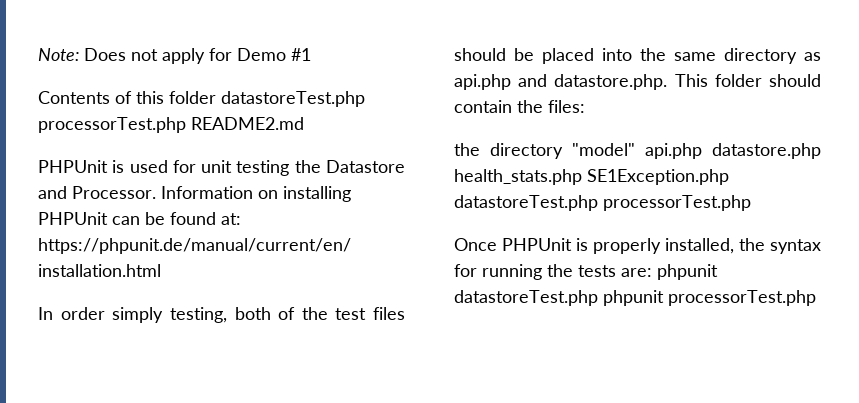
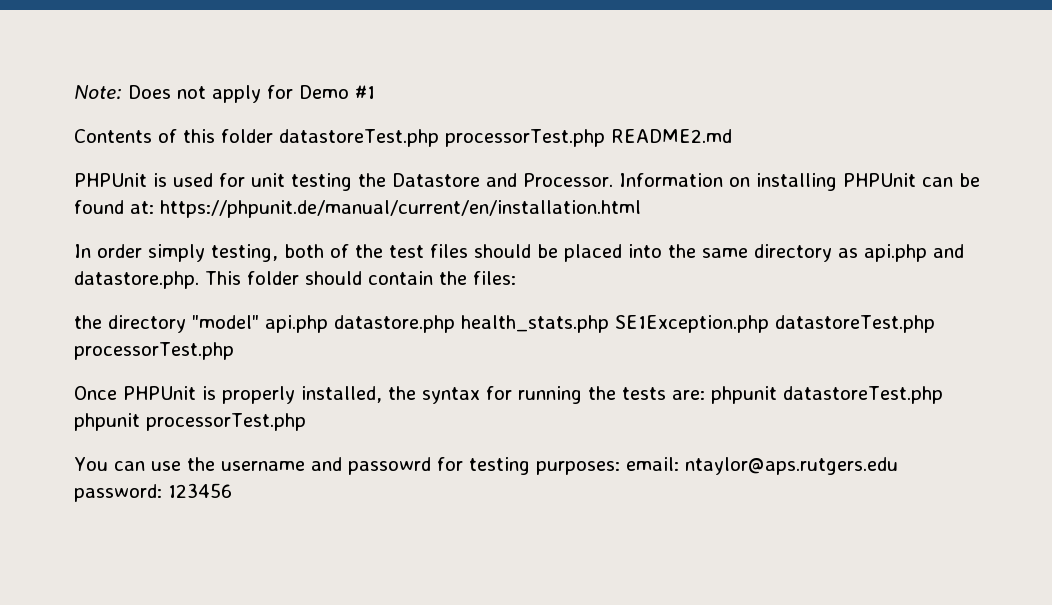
(816, 298) none -> [74,457,898,475] [74,483,232,502] // You can use the username and passowrd for testing purposes: email: ntaylor@aps.rutgers.edu password: 123456

